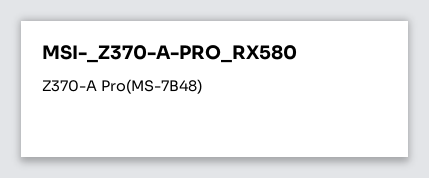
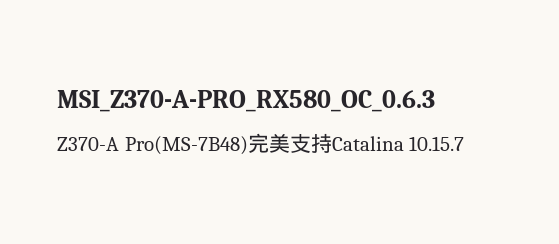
[42,45,297,63] MSI-_Z370-A-PRO_RX580 -> [57,90,435,112] MSI_Z370-A-PRO_RX580_OC_0.6.3
(202, 86) none -> [247,133,465,153] 完美支持Catalina 10.15.7

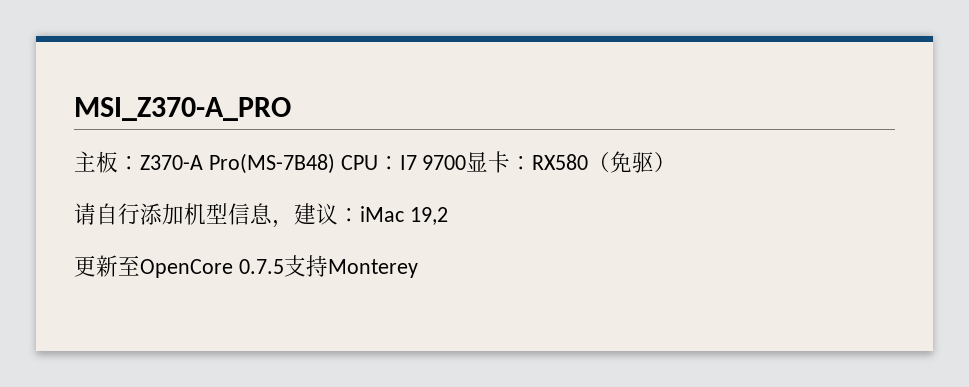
[57,90,435,112] [57,133,465,155] MSI_Z370-A-PRO_RX580_OC_0.6.3 // Z370-A Pro(MS-7B48)完美支持Catalina 10.15.7 -> [74,97,291,121] [74,151,677,174] [74,203,448,228] [74,255,418,278] MSI_Z370-A_PRO // 主板：Z370-A Pro(MS-7B48) CPU：I7 9700显卡：RX580（免驱） // 请自行添加机型信息，建议：iMac 19,2 // 更新至OpenCore 0.7.5支持Monterey

